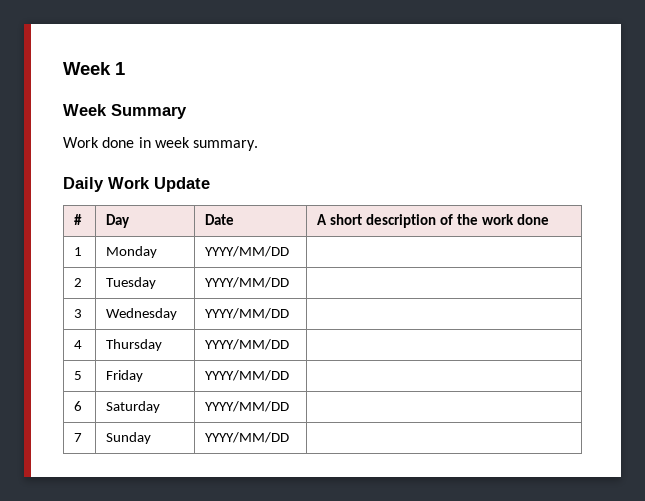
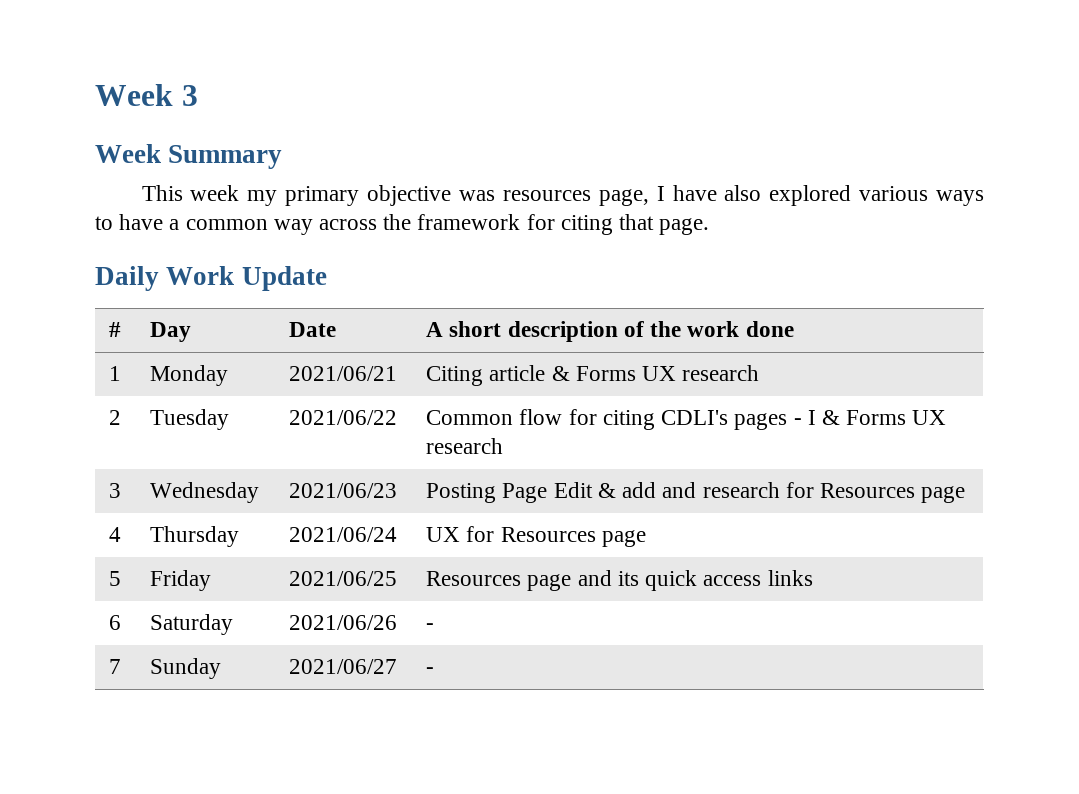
[63,62,125,75] Week 1 -> [95,84,198,106] Week 3
[63,137,259,151] Work done in week summary. -> [141,185,985,206] [95,214,710,235] This week my primary objective was resources page, I have also explored various ways to have a common way across the framework for citing that page.
[205,246,290,257] [74,278,83,287] [106,277,157,289] [205,277,290,288] [74,309,83,318] [106,308,178,320] [205,308,290,319] [74,340,83,349] [106,339,163,351] [205,339,290,350] [74,371,83,380] [106,370,144,382] [205,370,290,381] YYYY/MM/DD | // 2 | Tuesday | YYYY/MM/DD | // 3 | Wednesday | YYYY/MM/DD | // 4 | Thursday | YYYY/MM/DD | // 5 | Friday | YYYY/MM/DD | -> [289,366,398,381] [426,365,760,386] [109,410,122,425] [150,409,230,430] [289,410,398,425] [426,409,947,430] [426,438,504,454] [109,483,122,498] [150,482,260,503] [289,483,398,498] [426,482,966,503] [109,527,122,542] [150,526,240,547] [289,527,398,542] [426,526,646,547] [109,571,122,586] [150,570,212,591] [289,571,398,586] [426,570,813,591] 2021/06/21 | Citing article & Forms UX research // 2 | Tuesday | 2021/06/22 | Common flow for citing CDLI's pages - I & Forms UX research // 3 | Wednesday | 2021/06/23 | Posting Page Edit & add and research for Resources page // 4 | Thursday | 2021/06/24 | UX for Resources page // 5 | Friday | 2021/06/25 | Resources page and its quick access links
[205,401,290,412] YYYY/MM/DD | -> [289,615,398,630] [426,623,435,630] 2021/06/26 | -
[205,432,290,443] YYYY/MM/DD | -> [289,659,398,674] [426,667,435,674] 2021/06/27 | -

